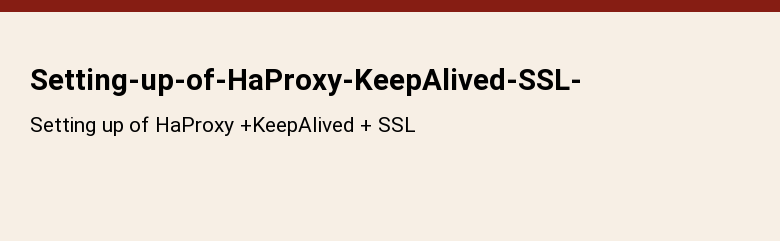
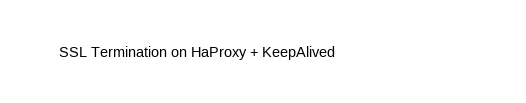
[30,68,582,96] [30,116,417,136] Setting-up-of-HaProxy-KeepAlived-SSL- // Setting up of HaProxy +KeepAlived + SSL -> [59,46,335,60] SSL Termination on HaProxy + KeepAlived

